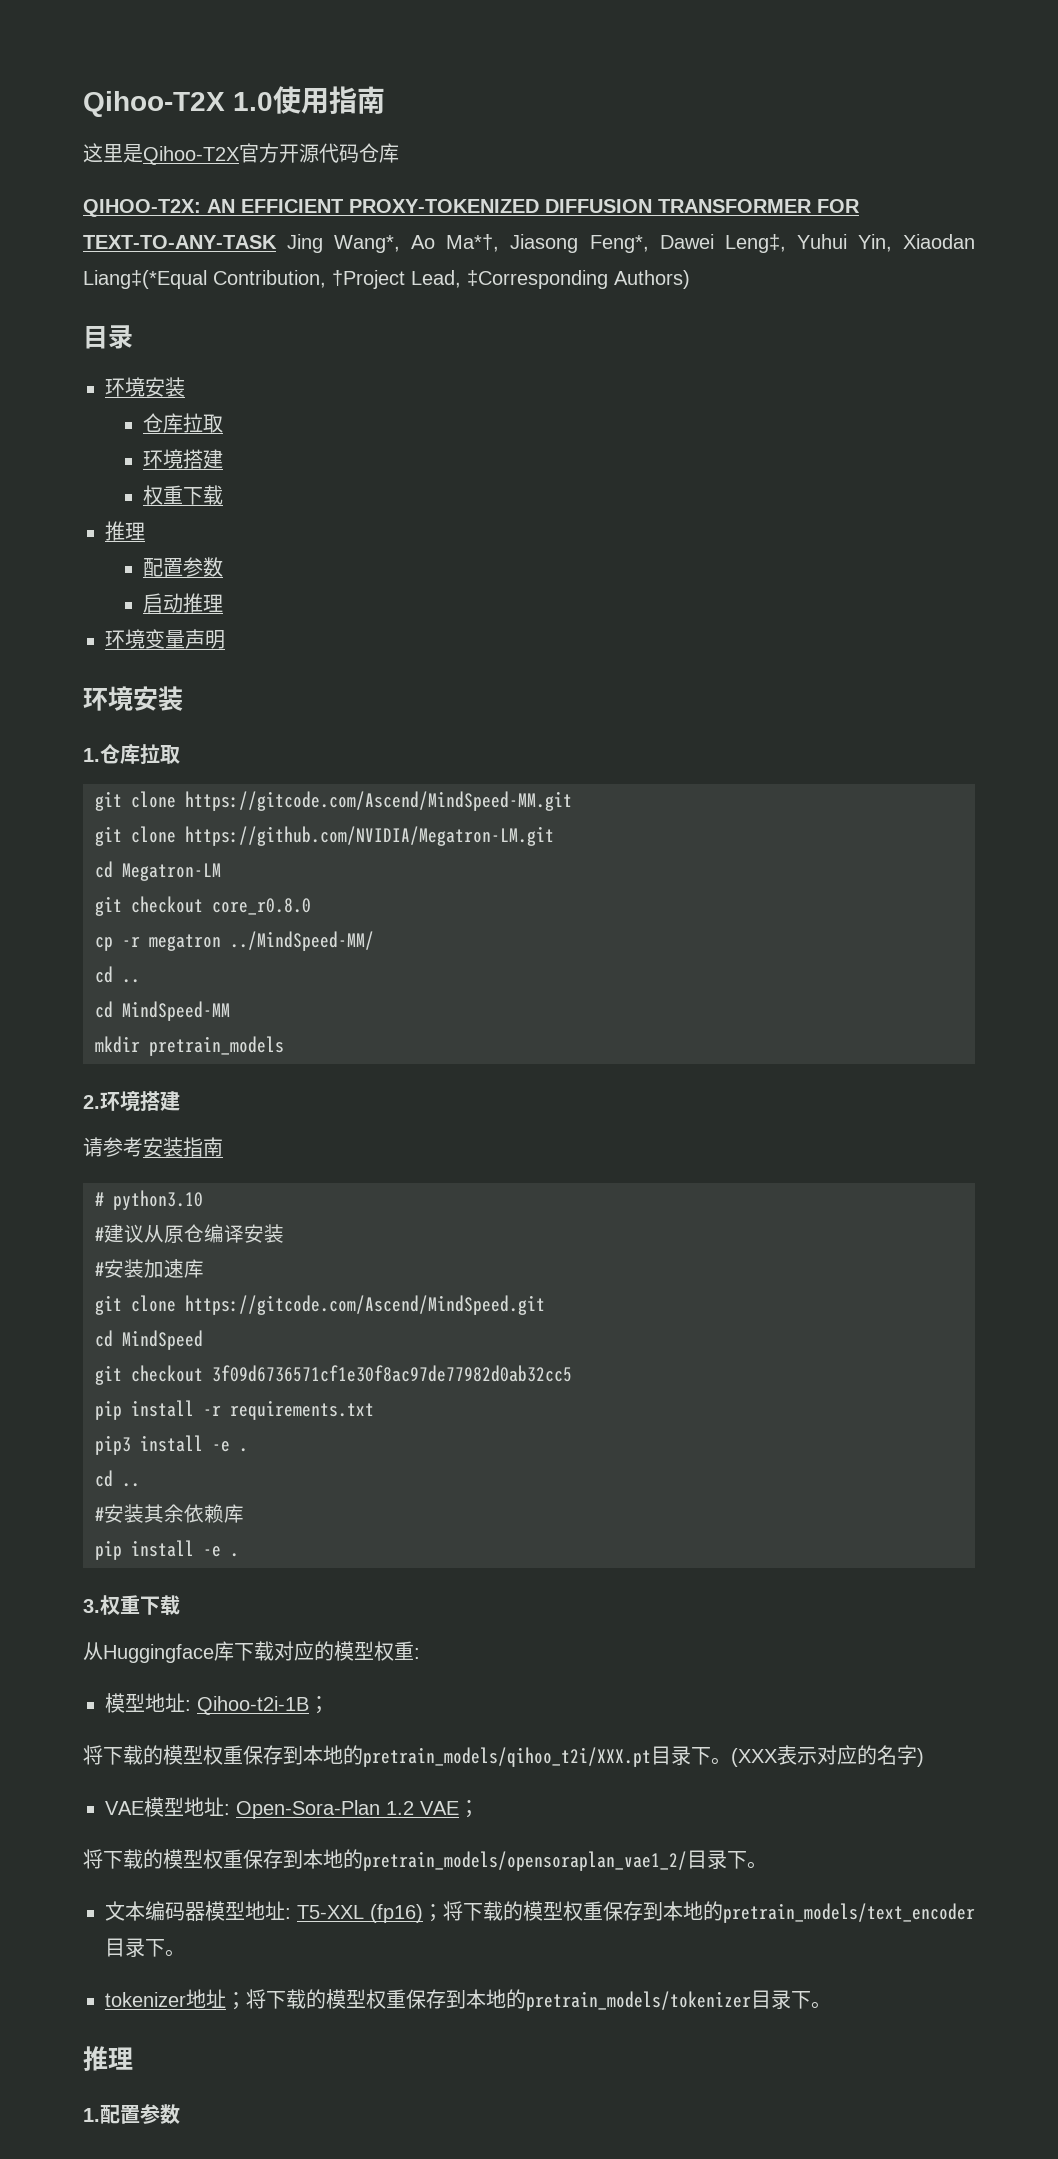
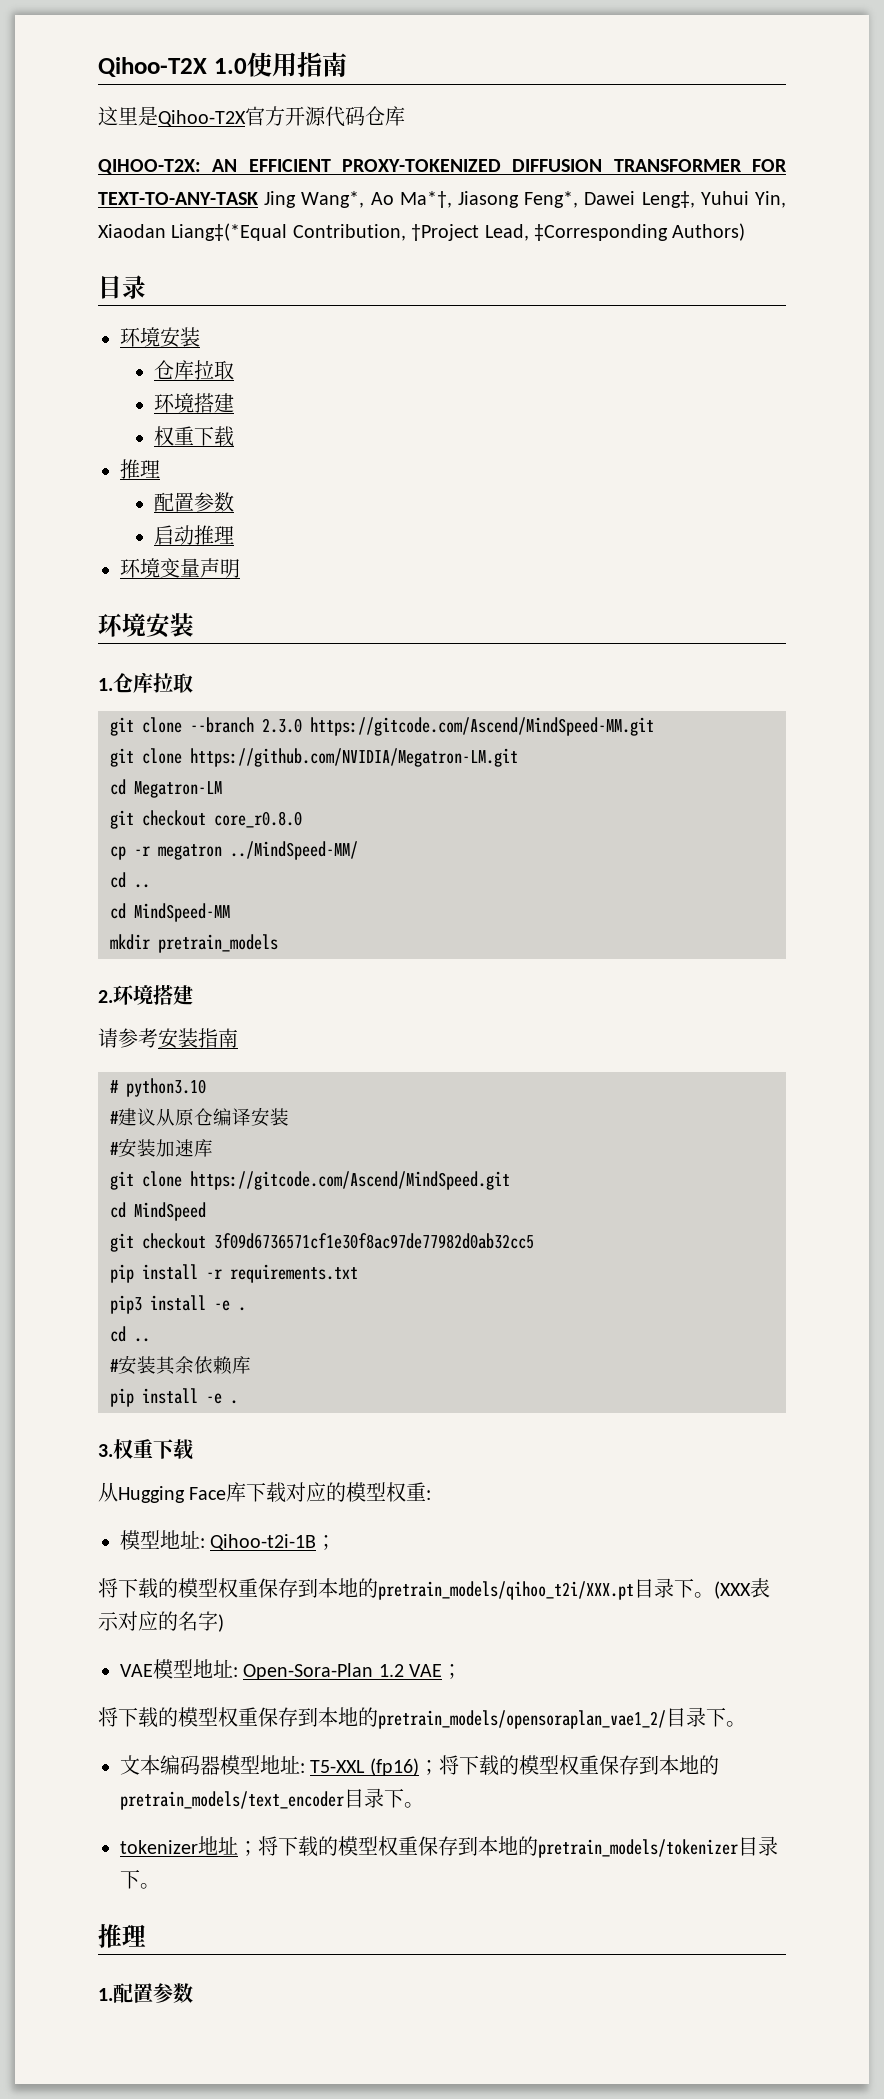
(176, 799) none -> [190,717,302,733] --branch 2.3.0
[103,1644,214,1663] Huggingface -> [118,1486,227,1503] Hugging Face

